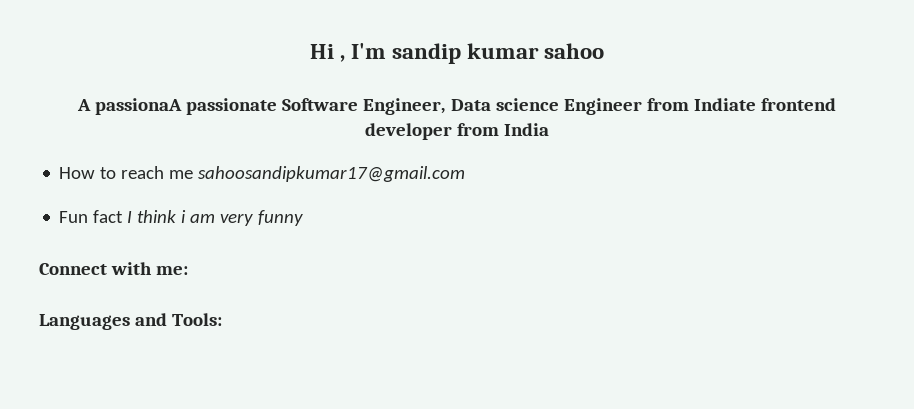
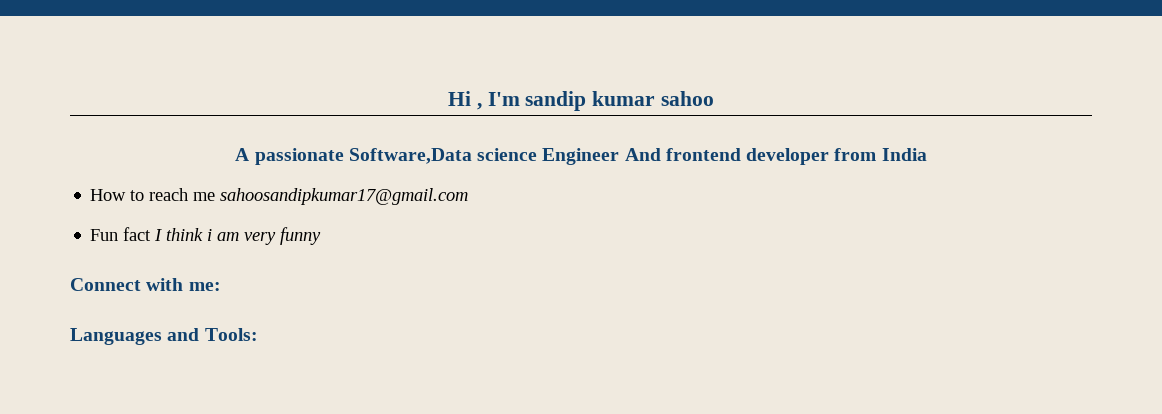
[94,98,757,115] passionaA passionate Software Engineer, Data science Engineer from Indiate -> [254,148,661,165] passionate Software,Data science Engineer And

